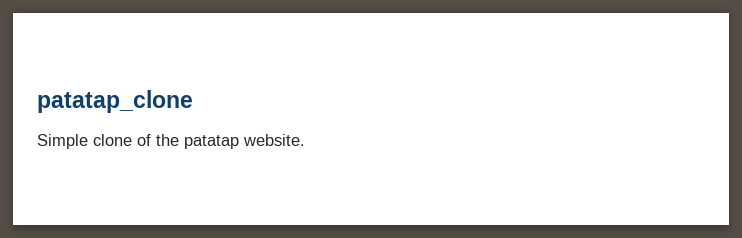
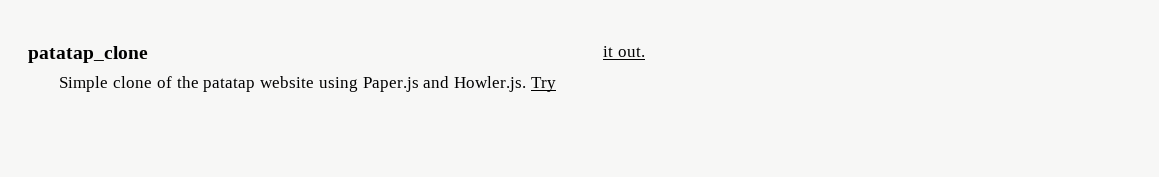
[243,134,305,146] website. -> [260,76,556,92] [603,46,645,57] website using Paper.js and Howler.js. Try it out.

